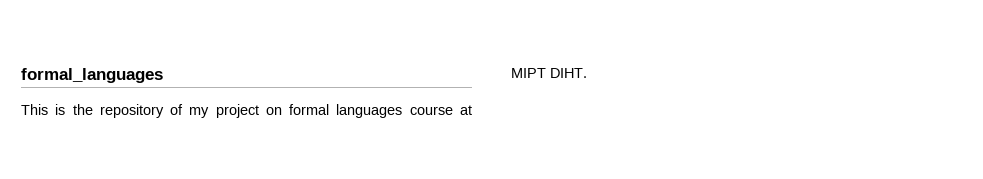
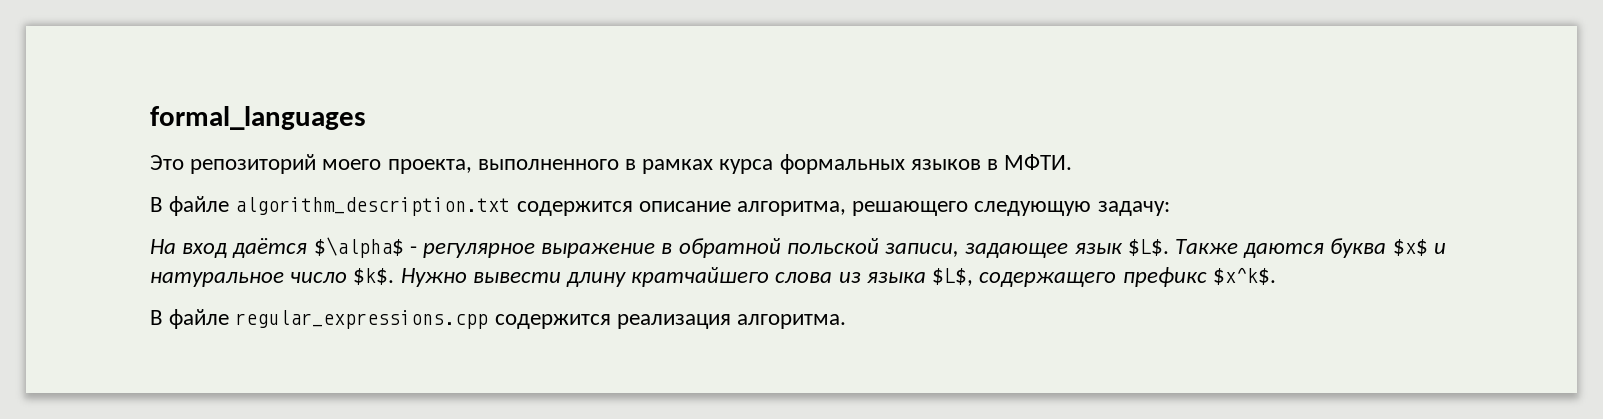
[21,104,472,118] [511,68,587,78] This is the repository of my project on formal languages course at MIPT DIHT. -> [150,154,1073,174] [150,196,1170,216] [150,237,1446,258] [150,267,1276,287] [150,309,847,329] Это репозиторий моего проекта, выполненного в рамках курса формальных языков в МФТИ. // В файле algorithm_description.txt содержится описание алгоритма, решающего следующую задачу: // На вход даётся $\alpha$ - регулярное выражение в обратной польской записи, задающее язык $L$. Также даются буква $x$ и натуральное число $k$. Нужно вывести длину кратчайшего слова из языка $L$, содержащего префикс $x^k$. // В файле regular_expressions.cpp содержится реализация алгоритма.

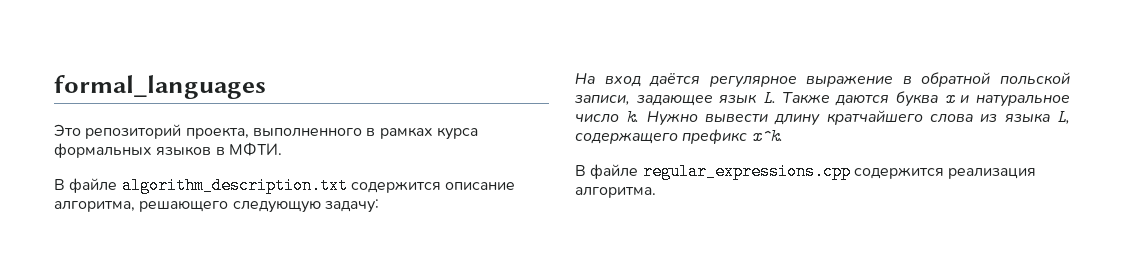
[322,159,382,170] моего -> (182, 131) none
[313,237,417,258] $\alpha$ - -> (701, 80) none
[1127,239,1169,256] $L$. -> [763,92,776,103] L.
[1392,239,1428,256] $x$ -> [944,95,955,103] x
[353,268,395,285] $k$. -> [626,110,640,122] k.
[932,268,974,286] $L$, -> [1057,111,1070,124] L,
[1212,267,1276,285] $x^k$. -> [751,129,783,141] x^k.

